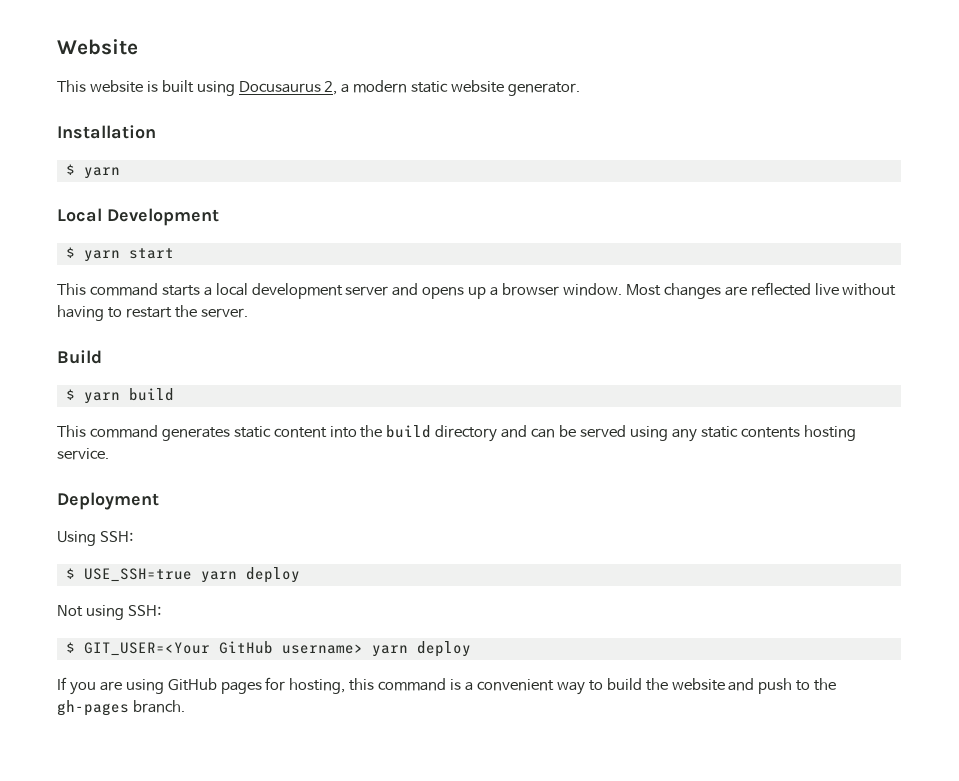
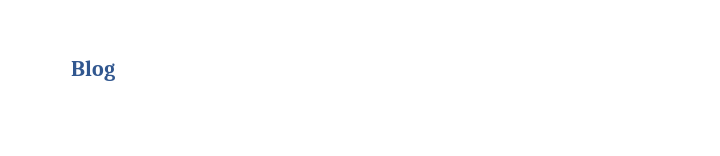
[57,39,138,55] [57,80,581,96] [57,125,156,139] [65,164,120,179] [57,208,219,226] [65,247,174,262] [57,282,897,299] [57,305,248,321] [57,350,102,364] [65,388,174,404] [57,425,856,442] [57,448,109,460] [57,492,159,510] [57,531,133,546] [65,567,300,583] [57,605,161,620] [65,641,471,657] [57,677,837,695] [57,700,185,716] Website // This website is built using Docusaurus 2, a modern static website generator. // Installation // $ yarn // Local Development // $ yarn start // This command starts a local development server and opens up a browser window. Most changes are reflected live without having to restart the server. // Build // $ yarn build // This command generates static content into the build directory and can be served using any static contents hosting service. // Deployment // Using SSH: // $ USE_SSH=true yarn deploy // Not using SSH: // $ GIT_USER=<Your GitHub username> yarn deploy // If you are using GitHub pages for hosting, this command is a convenient way to build the website and push to the gh-pages branch. -> [71,60,115,81] Blog

